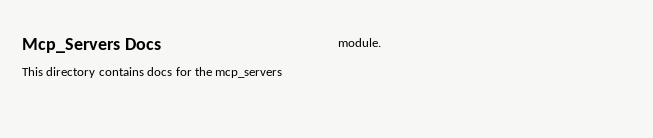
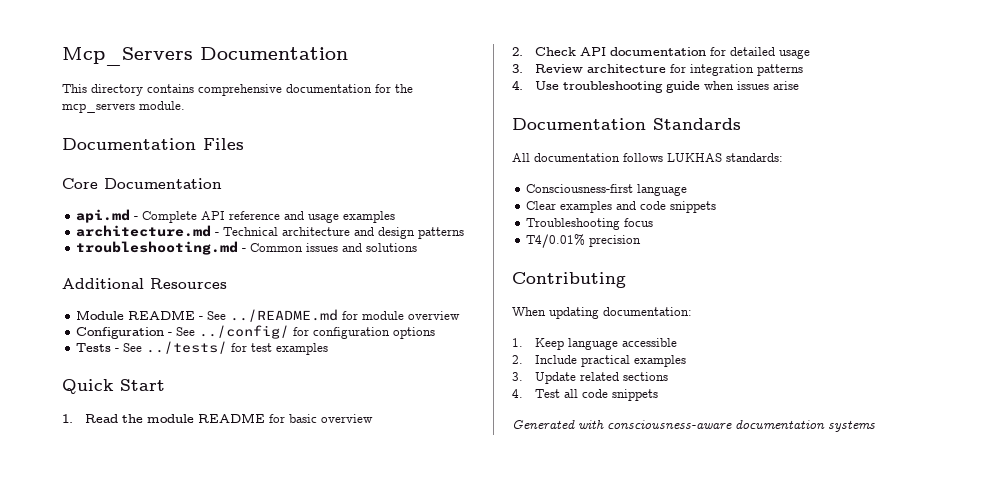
[124,38,161,50] Docs -> [200,47,348,60] Documentation
[147,67,173,76] docs -> [198,84,372,96] comprehensive documentation
(381, 42) none -> [62,138,244,150] [62,178,222,189] [76,209,396,223] [76,225,465,239] [76,241,418,255] [62,278,227,289] [76,309,461,322] [76,325,436,339] [76,341,329,355] [62,379,165,394] [62,413,373,423] [512,47,810,59] [512,64,803,76] [512,80,799,93] [512,118,741,130] [512,153,783,162] [526,184,688,196] [526,201,717,213] [526,218,654,230] [526,234,642,248] [512,272,626,288] [512,307,692,319] [512,338,677,350] [512,355,686,367] [512,372,668,384] [512,389,658,401] [512,420,875,432] // Documentation Files // Core Documentation // api.md - Complete API reference and usage examples // architecture.md - Technical architecture and design patterns // troubleshooting.md - Common issues and solutions // Additional Resources // Module README - See ../README.md for module overview // Configuration - See ../config/ for configuration options // Tests - See ../tests/ for test examples // Quick Start // 1. Read the module README for basic overview // 2. Check API documentation for detailed usage // 3. Review architecture for integration patterns // 4. Use troubleshooting guide when issues arise // Documentation Standards // All documentation follows LUKHAS standards: // Consciousness-first language // Clear examples and code snippets // Troubleshooting focus // T4/0.01% precision // Contributing // When updating documentation: // 1. Keep language accessible // 2. Include practical examples // 3. Update related sections // 4. Test all code snippets // Generated with consciousness-aware documentation systems

